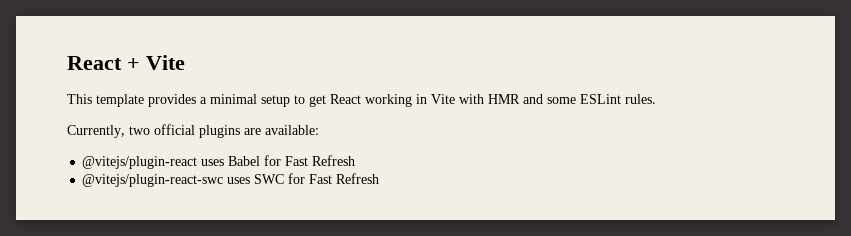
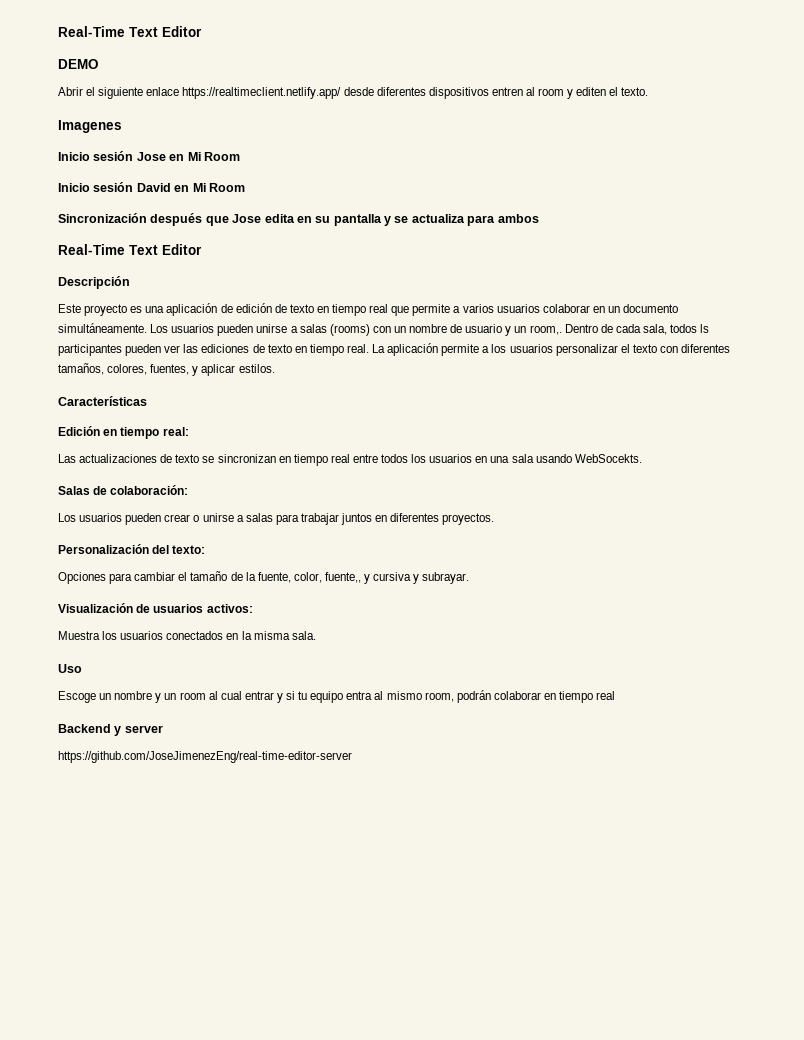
[67,55,185,70] [67,94,656,107] [67,124,319,138] [82,155,356,169] [82,173,380,187] React + Vite // This template provides a minimal setup to get React working in Vite with HMR and some ESLint rules. // Currently, two official plugins are available: // @vitejs/plugin-react uses Babel for Fast Refresh // @vitejs/plugin-react-swc uses SWC for Fast Refresh -> [58,26,202,37] [58,59,99,69] [58,87,649,99] [58,120,122,133] [58,151,240,161] [58,182,245,192] [58,213,539,226] [58,244,202,255] [58,276,130,289] [58,303,679,316] [58,323,710,336] [58,343,731,356] [58,363,275,376] [58,396,147,406] [58,426,189,439] [58,454,642,466] [58,485,189,495] [58,513,495,525] [58,544,206,554] [58,571,470,584] [58,603,253,613] [58,631,316,640] [58,664,82,673] [58,690,616,703] [58,724,163,736] [58,751,352,763] Real-Time Text Editor // DEMO // Abrir el siguiente enlace https://realtimeclient.netlify.app/ desde diferentes dispositivos entren al room y editen el texto. // Imagenes // Inicio sesión Jose en Mi Room // Inicio sesión David en Mi Room // Sincronización después que Jose edita en su pantalla y se actualiza para ambos // Real-Time Text Editor // Descripción // Este proyecto es una aplicación de edición de texto en tiempo real que permite a varios usuarios colaborar en un documento simultáneamente. Los usuarios pueden unirse a salas (rooms) con un nombre de usuario y un room,. Dentro de cada sala, todos ls participantes pueden ver las ediciones de texto en tiempo real. La aplicación permite a los usuarios personalizar el texto con diferentes tamaños, colores, fuentes, y aplicar estilos. // Características // Edición en tiempo real: // Las actualizaciones de texto se sincronizan en tiempo real entre todos los usuarios en una sala usando WebSocekts. // Salas de colaboración: // Los usuarios pueden crear o unirse a salas para trabajar juntos en diferentes proyectos. // Personalización del texto: // Opciones para cambiar el tamaño de la fuente, color, fuente,, y cursiva y subrayar. // Visualización de usuarios activos: // Muestra los usuarios conectados en la misma sala. // Uso // Escoge un nombre y un room al cual entrar y si tu equipo entra al mismo room, podrán colaborar en tiempo real // Backend y server // https://github.com/JoseJimenezEng/real-time-editor-server

